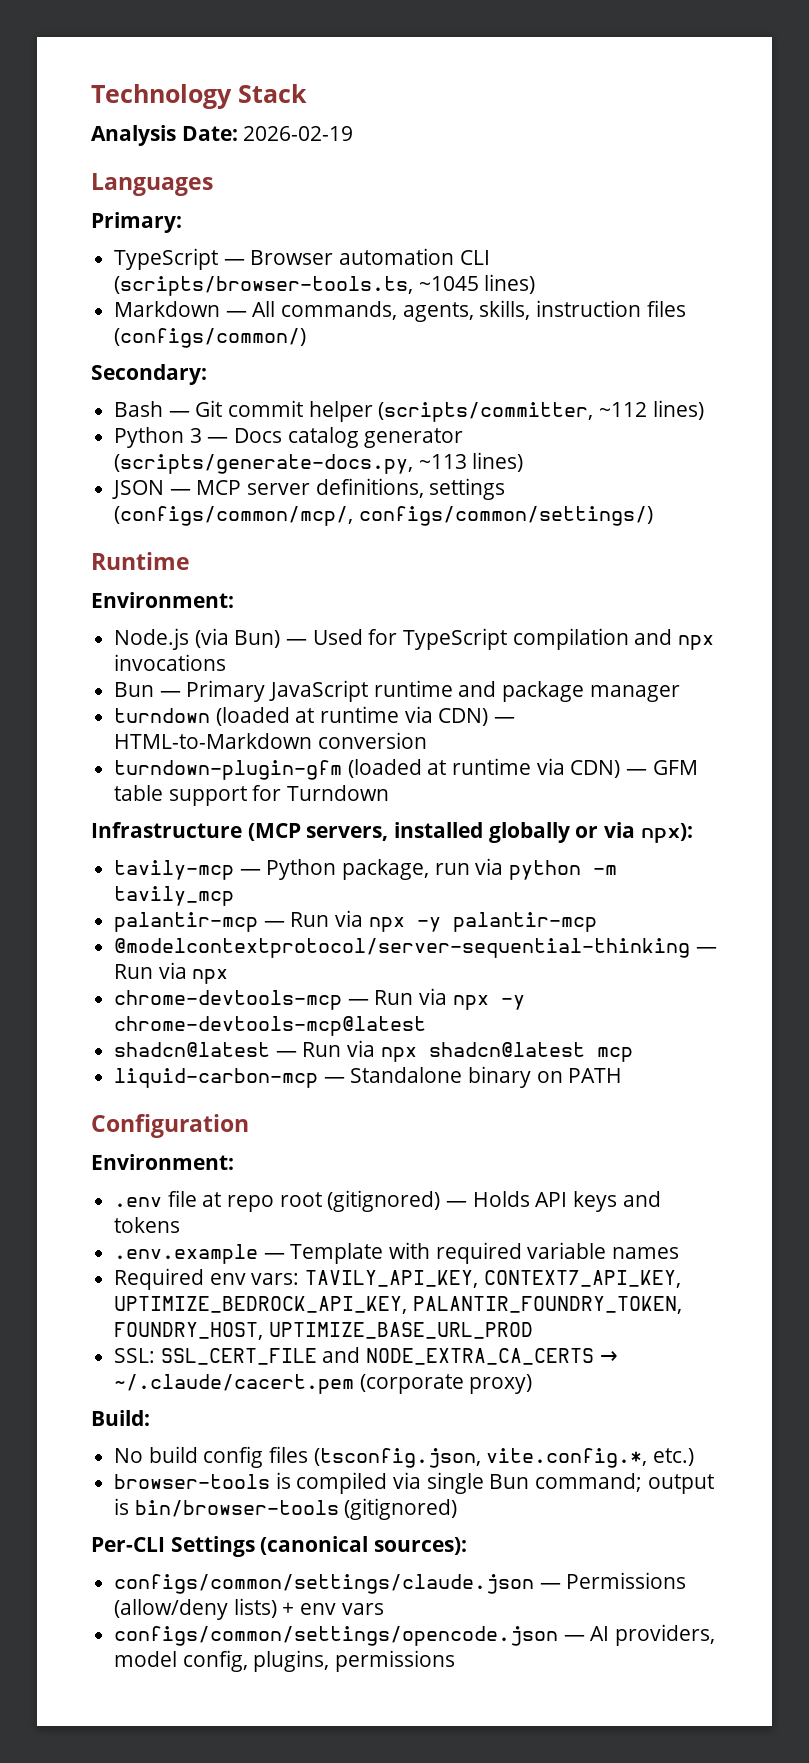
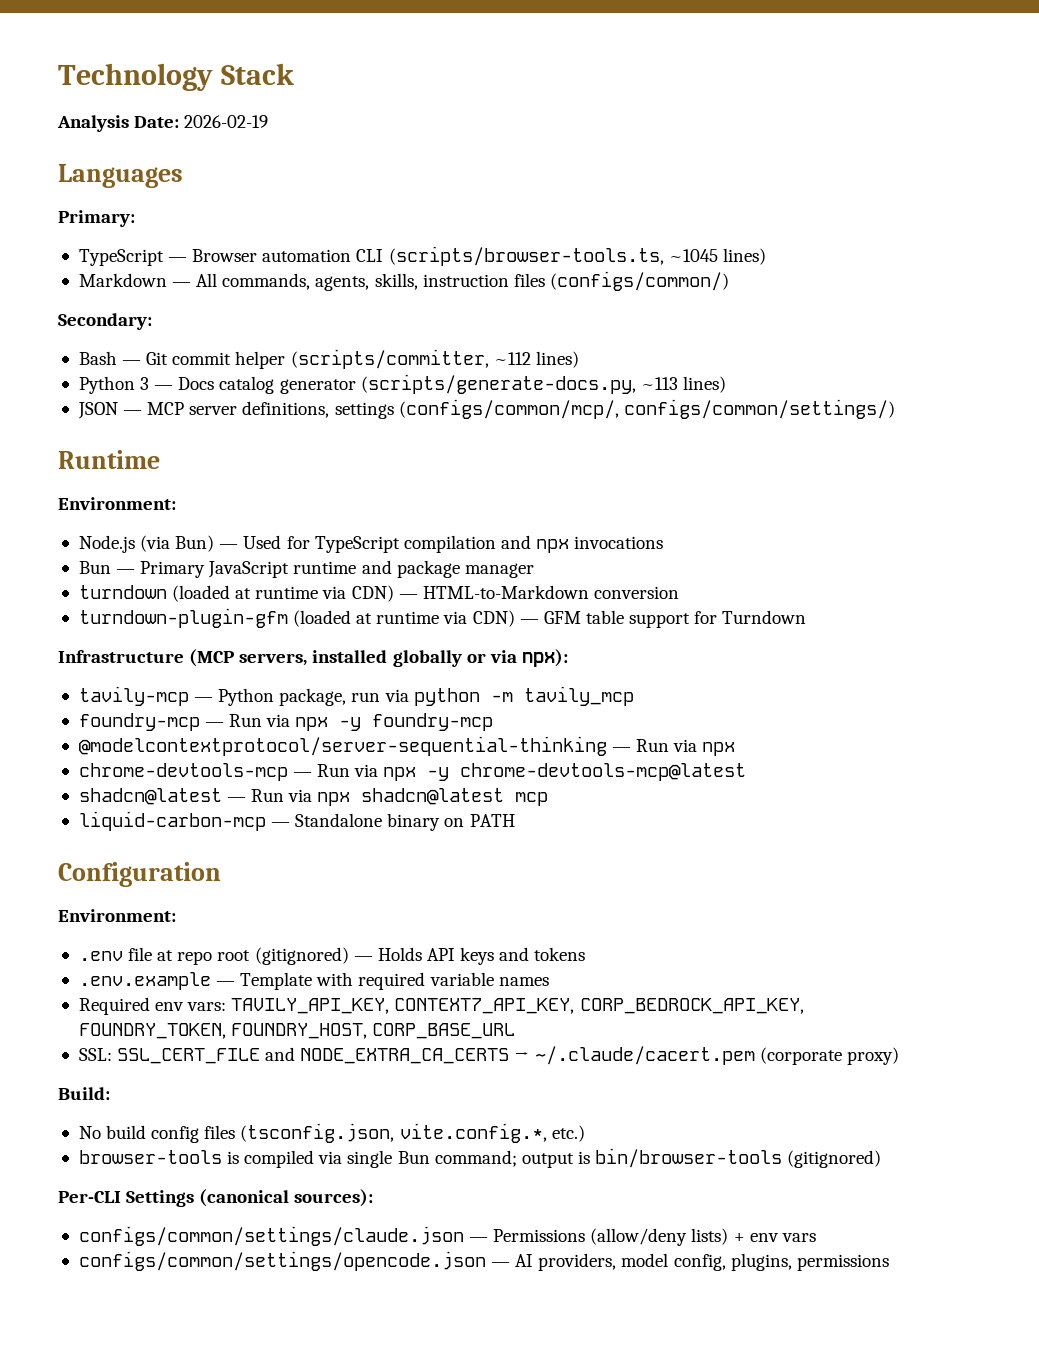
[114,910,597,932] palantir-mcp — Run via npx -y palantir-mcp -> [78,713,494,731] foundry-mcp — Run via npx -y foundry-mcp
[114,1296,682,1314] [114,1322,533,1340] UPTIMIZE_BEDROCK_API_KEY, PALANTIR_FOUNDRY_TOKEN, FOUNDRY_HOST, UPTIMIZE_BASE_URL_PROD -> [579,998,804,1014] [78,1023,516,1039] CORP_BEDROCK_API_KEY, FOUNDRY_TOKEN, FOUNDRY_HOST, CORP_BASE_URL

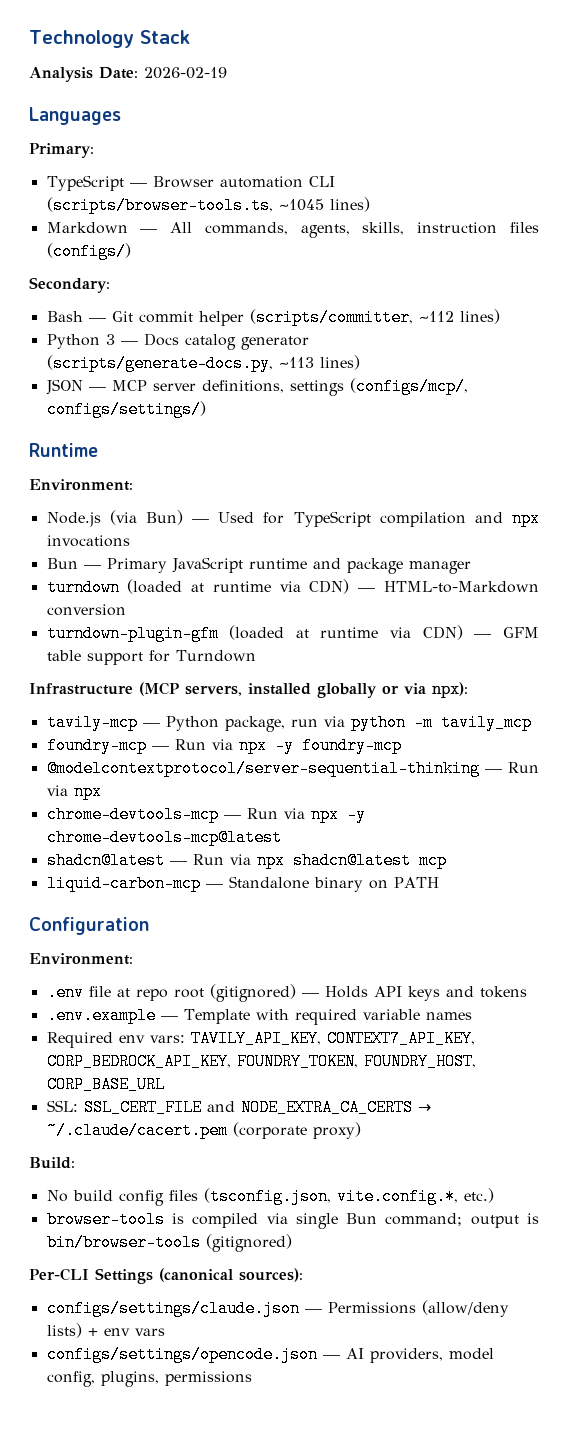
[549,271,729,291] (configs/common/) -> [46,243,131,260] (configs/)
[398,399,895,419] (configs/common/mcp/, configs/common/settings/) -> [349,378,468,395] [46,401,206,418] (configs/mcp/, configs/settings/)
[78,1226,464,1246] configs/common/settings/claude.json -> [46,1300,300,1317] configs/settings/claude.json
[78,1251,486,1271] configs/common/settings/opencode.json -> [46,1346,318,1363] configs/settings/opencode.json

